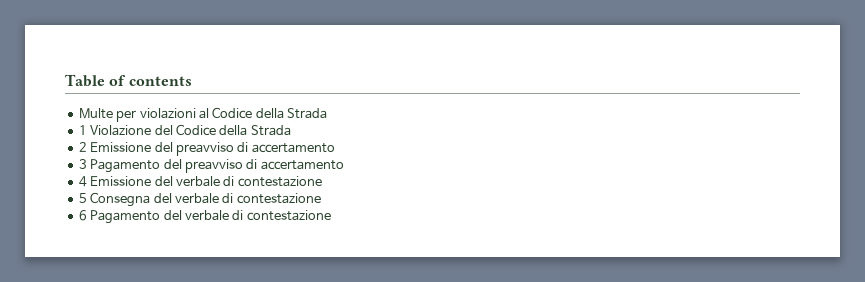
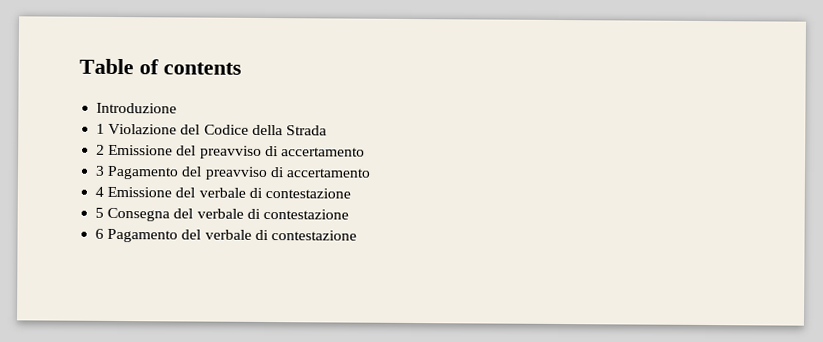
[78,107,327,122] Multe per violazioni al Codice della Strada -> [96,102,178,114] Introduzione

